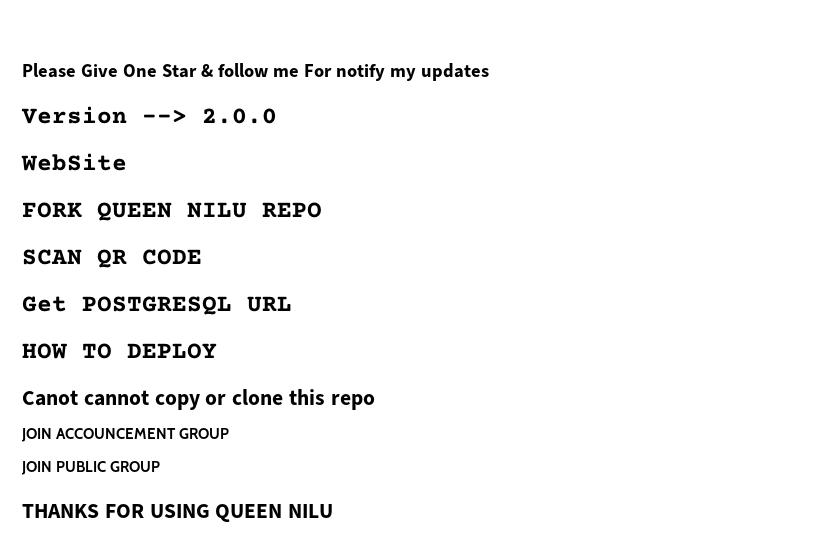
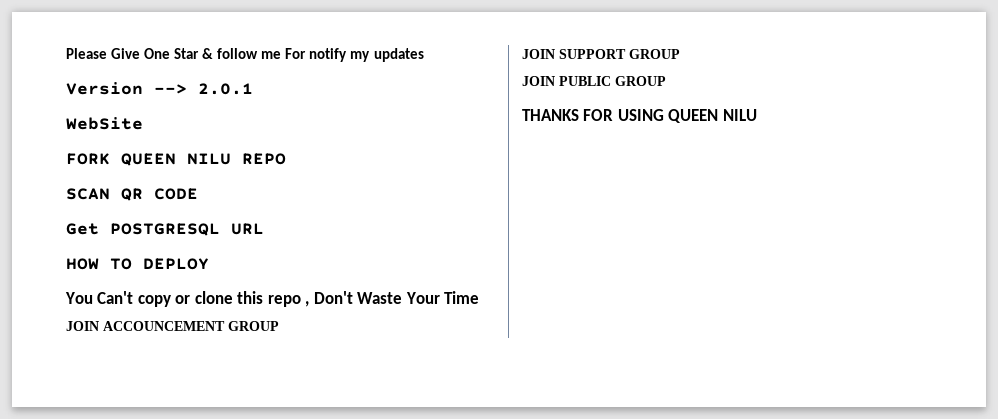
[202,108,277,124] 2.0.0 -> [198,83,253,95] 2.0.1
[22,390,149,406] Canot cannot -> [65,291,134,304] You Can't
(375, 402) none -> [305,291,480,307] , Don't Waste Your Time
(230, 433) none -> [522,49,680,59] // JOIN SUPPORT GROUP

